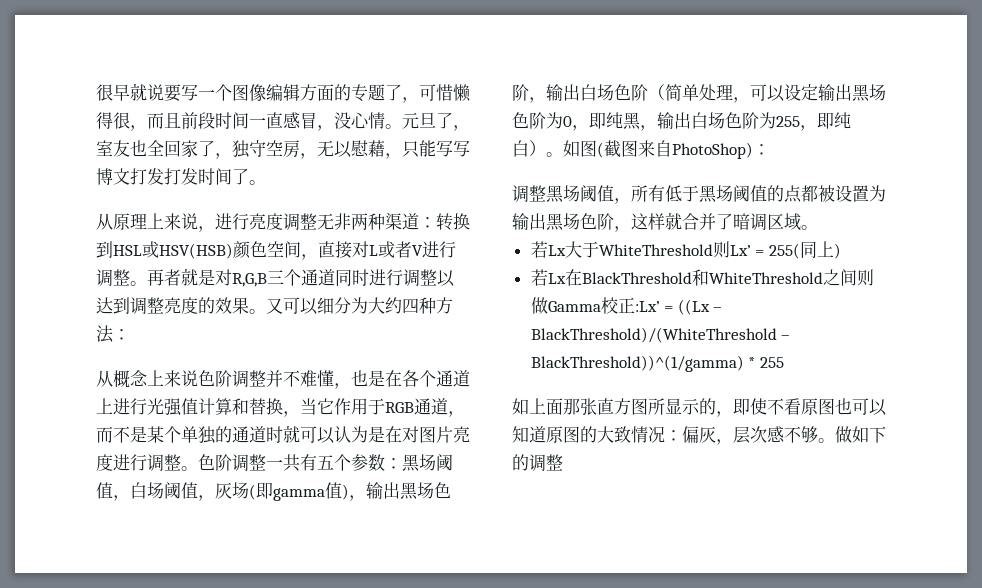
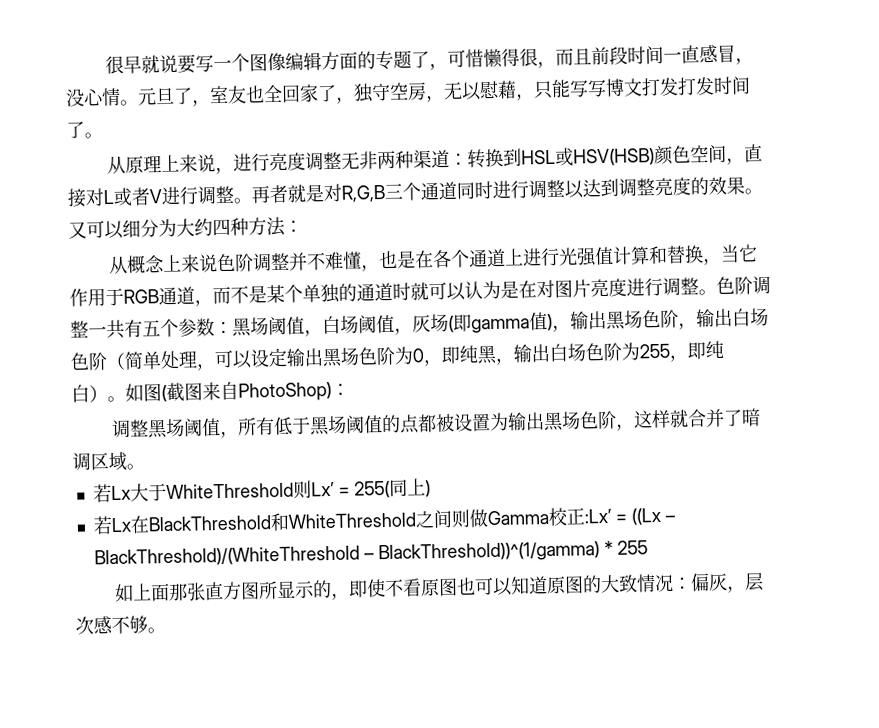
[835,426,886,443] [512,454,563,472] 做如下的调整 -> (166, 630) none

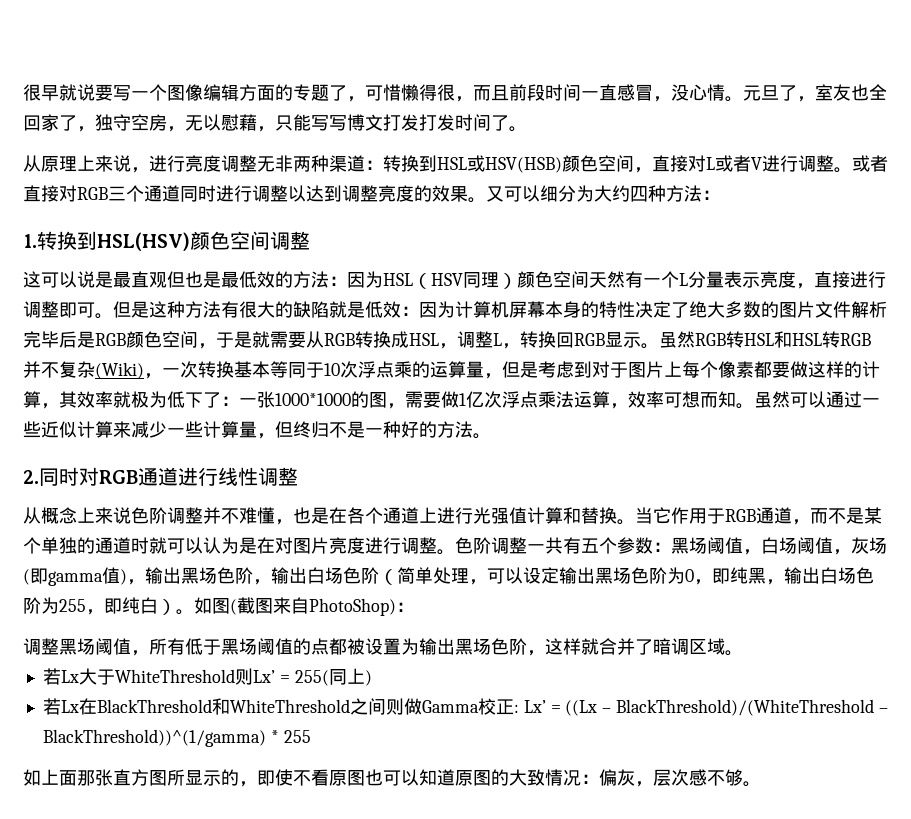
[251,183,386,204] 再者就是对R,G,B -> [852,155,888,172] [23,185,108,202] 或者直接对RGB
(303, 226) none -> [23,231,310,251] [23,271,886,289] [23,301,887,319] [23,331,871,349] [23,361,880,379] [23,391,880,409] [23,421,491,439] [23,467,298,486] // 1.转换到HSL(HSV)颜色空间调整 // 这可以说是最直观但也是最低效的方法：因为HSL（HSV同理）颜色空间天然有一个L分量表示亮度，直接进行调整即可。但是这种方法有很大的缺陷就是低效：因为计算机屏幕本身的特性决定了绝大多数的图片文件解析完毕后是RGB颜色空间，于是就需要从RGB转换成HSL，调整L，转换回RGB显示。虽然RGB转HSL和HSL转RGB并不复杂(Wiki)，一次转换基本等同于10次浮点乘的运算量，但是考虑到对于图片上每个像素都要做这样的计算，其效率就极为低下了：一张1000*1000的图，需要做1亿次浮点乘法运算，效率可想而知。虽然可以通过一些近似计算来减少一些计算量，但终归不是一种好的方法。 // 2.同时对RGB通道进行线性调整
[703,257,723,266] ， -> [617,519,635,525] 。
[583,508,612,524] :Lx’ -> [513,700,546,713] : Lx’

